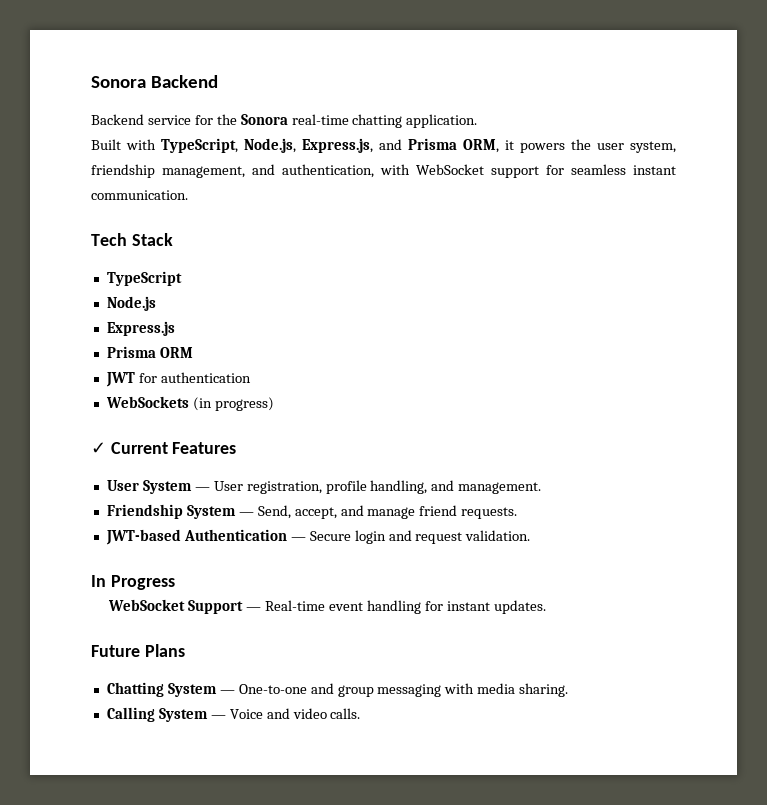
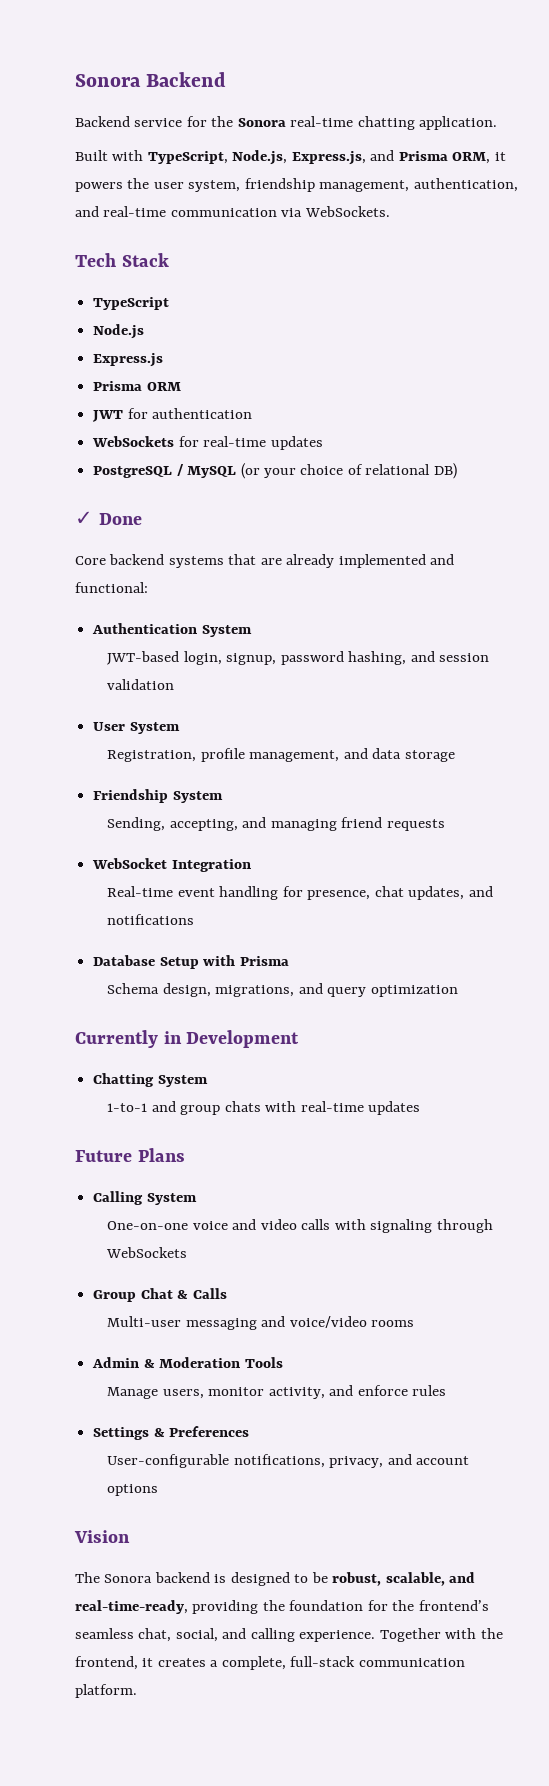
[252,164,676,178] [91,190,188,200] and authentication, with WebSocket support for seamless instant communication. -> [413,178,518,192] [75,206,390,217] authentication, and real-time communication via WebSockets.
[192,397,274,411] [91,442,237,454] [106,480,542,494] [106,504,518,519] [105,529,531,545] [91,575,175,590] [108,599,262,614] (in progress) // ✓ Current Features // User System — User registration, profile handling, and management. // Friendship System — Send, accept, and manage friend requests. // JWT-based Authentication — Secure login and request validation. // In Progress // WebSocket Support — -> [178,436,323,450] [93,463,457,479] [75,511,142,525] [75,554,455,568] [75,582,148,593] [92,623,252,637] [107,651,490,665] [107,679,175,690] [93,722,180,734] [107,748,455,762] [93,789,223,803] [107,817,445,831] [92,858,251,872] for real-time updates // PostgreSQL / MySQL (or your choice of relational DB) // ✓ Done // Core backend systems that are already implemented and functional: // Authentication System // JWT-based login, signup, password hashing, and session validation // User System // Registration, profile management, and data storage // Friendship System // Sending, accepting, and managing friend requests // WebSocket Integration //
[446,600,546,614] [91,644,185,657] [106,682,569,697] [106,707,361,722] instant updates. // Future Plans // Chatting System — One-to-one and group messaging with media sharing. // Calling System — Voice and video calls. -> [307,886,493,900] [107,914,195,925] [93,955,289,969] [107,983,458,997] [75,1030,300,1048] [93,1073,208,1087] [107,1101,421,1115] [75,1148,185,1162] [93,1191,197,1205] [107,1219,493,1233] [106,1247,188,1258] [93,1288,227,1302] [107,1316,415,1330] [92,1357,283,1368] [107,1385,447,1399] [93,1426,250,1440] [107,1454,470,1468] [107,1484,159,1496] [74,1530,130,1543] [75,1572,476,1586] [75,1600,489,1614] [75,1628,503,1642] [75,1656,465,1670] [75,1684,137,1698] presence, chat updates, and notifications // Database Setup with Prisma // Schema design, migrations, and query optimization // Currently in Development // Chatting System // 1-to-1 and group chats with real-time updates // Future Plans // Calling System // One-on-one voice and video calls with signaling through WebSockets // Group Chat & Calls // Multi-user messaging and voice/video rooms // Admin & Moderation Tools // Manage users, monitor activity, and enforce rules // Settings & Preferences // User-configurable notifications, privacy, and account options // Vision // The Sonora backend is designed to be robust, scalable, and real-time-ready, providing the foundation for the frontend’s seamless chat, social, and calling experience. Together with the frontend, it creates a complete, full-stack communication platform.

